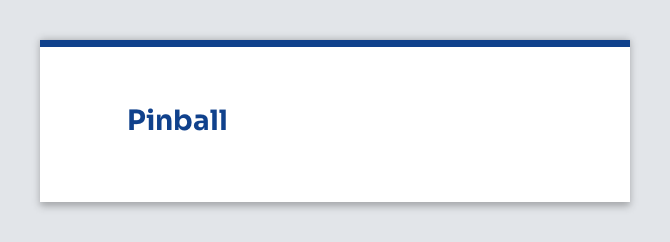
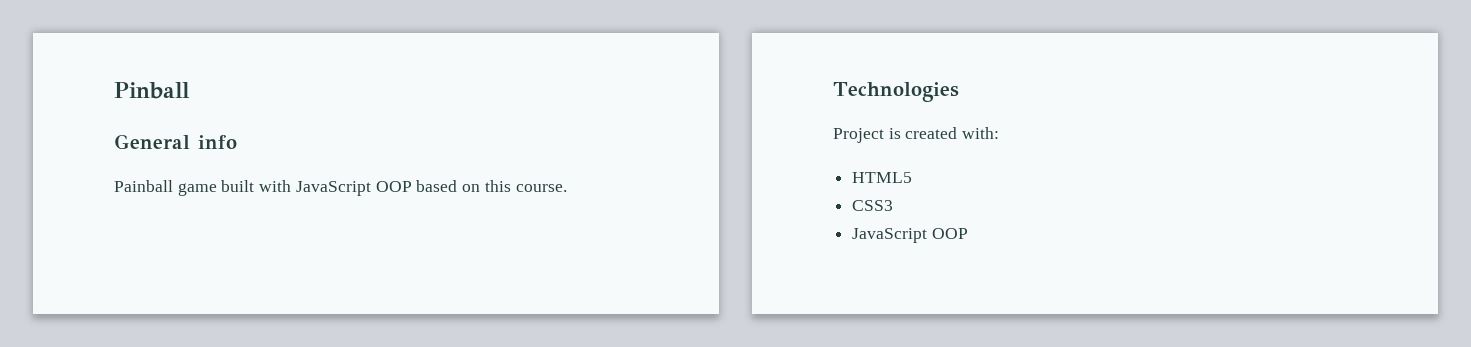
(228, 119) none -> [114,134,237,149] [114,180,567,196] [833,82,959,102] [833,127,1000,143] [852,172,913,183] [852,200,894,211] [852,228,968,243] // General info // Painball game built with JavaScript OOP based on this course. // Technologies // Project is created with: // HTML5 // CSS3 // JavaScript OOP

